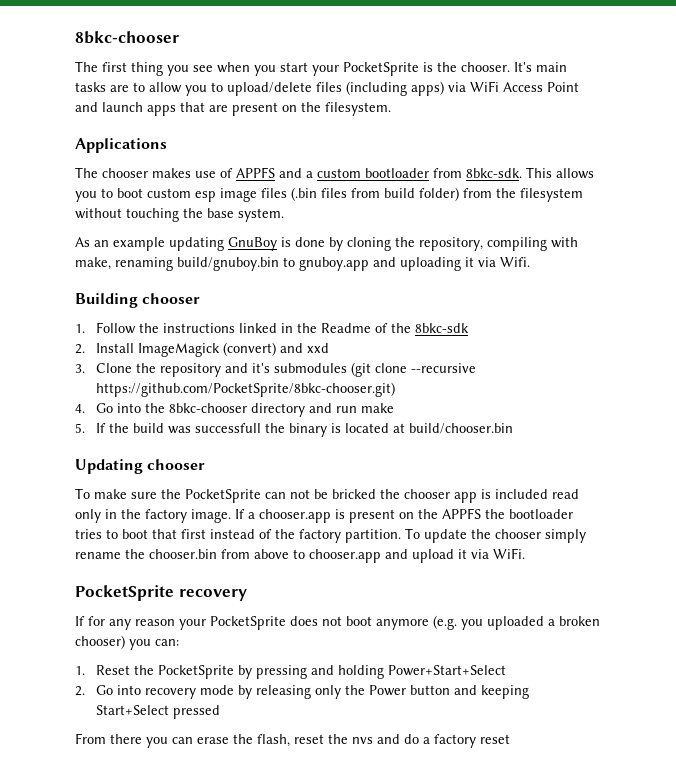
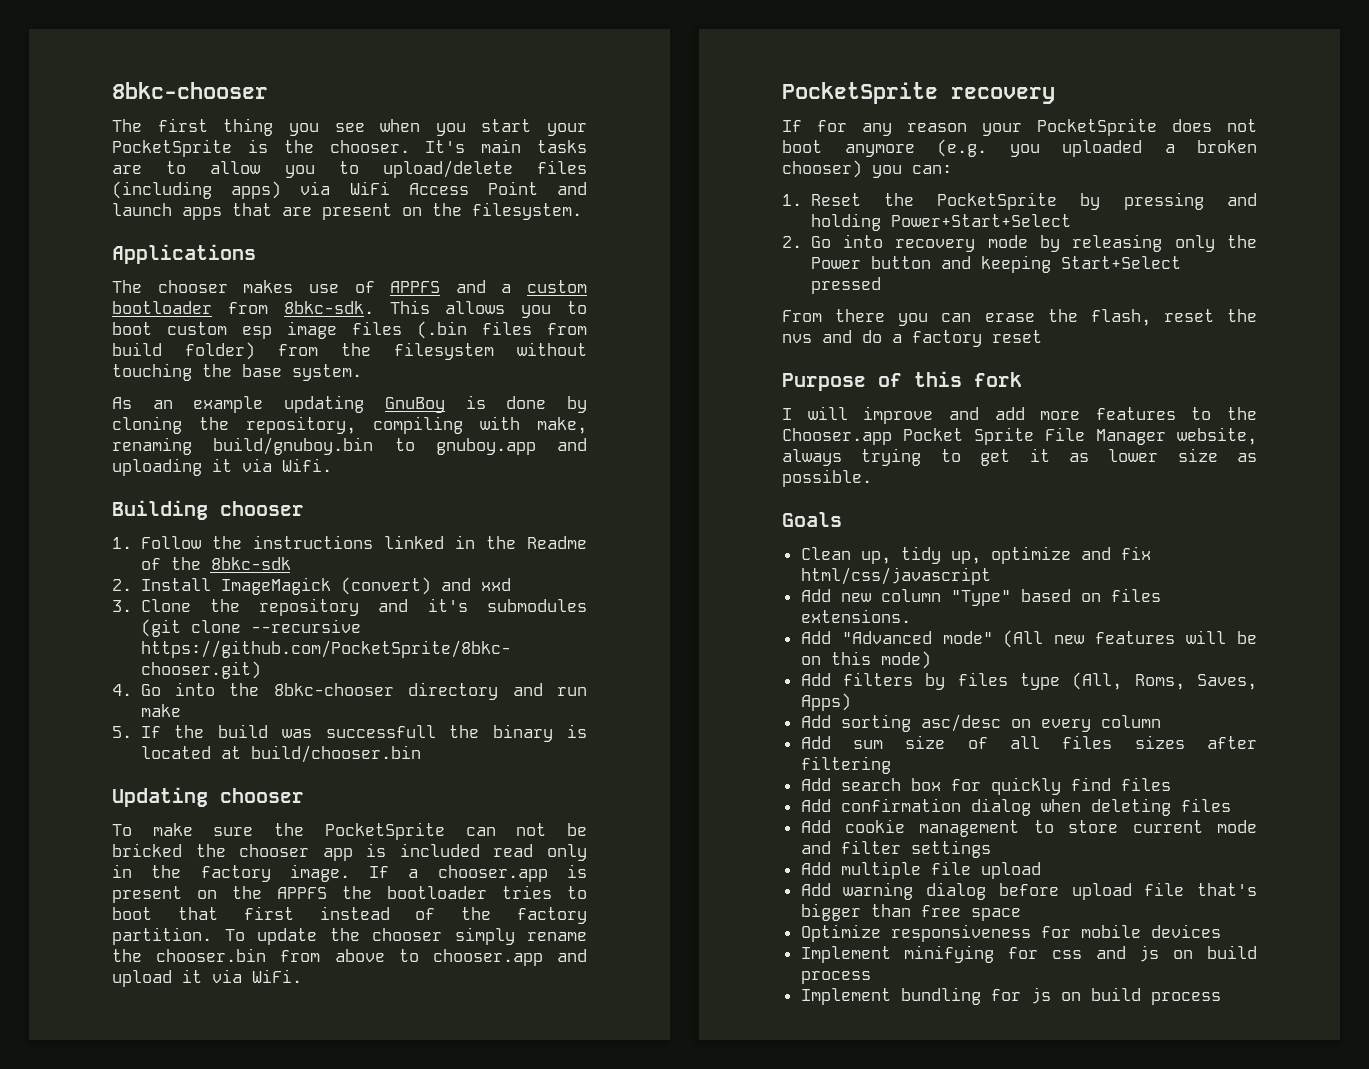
(510, 739) none -> [782,371,1022,391] [782,406,1257,424] [782,427,1257,445] [782,448,1257,466] [782,469,872,487] [782,512,842,527] [800,546,1151,564] [800,567,991,585] [800,588,1161,606] [800,609,911,623] [800,630,1257,648] [800,651,931,669] [800,672,1257,690] [800,693,851,711] [800,714,1161,732] [800,735,1257,749] [800,756,891,774] [800,777,1171,795] [800,798,1231,816] [800,819,1257,837] [800,840,991,858] [800,861,1041,879] [800,882,1257,900] [800,903,1021,921] [800,924,1221,942] [800,945,1257,963] [800,971,871,984] [800,987,1221,1005] // Purpose of this fork // I will improve and add more features to the Chooser.app Pocket Sprite File Manager website, always trying to get it as lower size as possible. // Goals // Clean up, tidy up, optimize and fix html/css/javascript // Add new column "Type" based on files extensions. // Add "Advanced mode" (All new features will be on this mode) // Add filters by files type (All, Roms, Saves, Apps) // Add sorting asc/desc on every column // Add sum size of all files sizes after filtering // Add search box for quickly find files // Add confirmation dialog when deleting files // Add cookie management to store current mode and filter settings // Add multiple file upload // Add warning dialog before upload file that's bigger than free space // Optimize responsiveness for mobile devices // Implement minifying for css and js on build process // Implement bundling for js on build process

